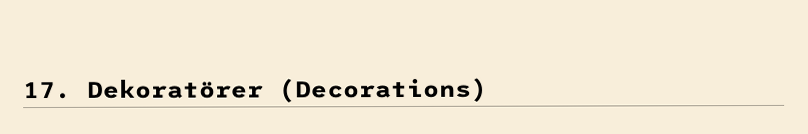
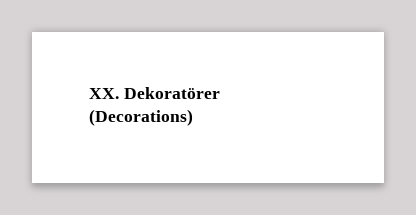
[23,81,72,100] 17. -> [89,88,119,99] XX.

